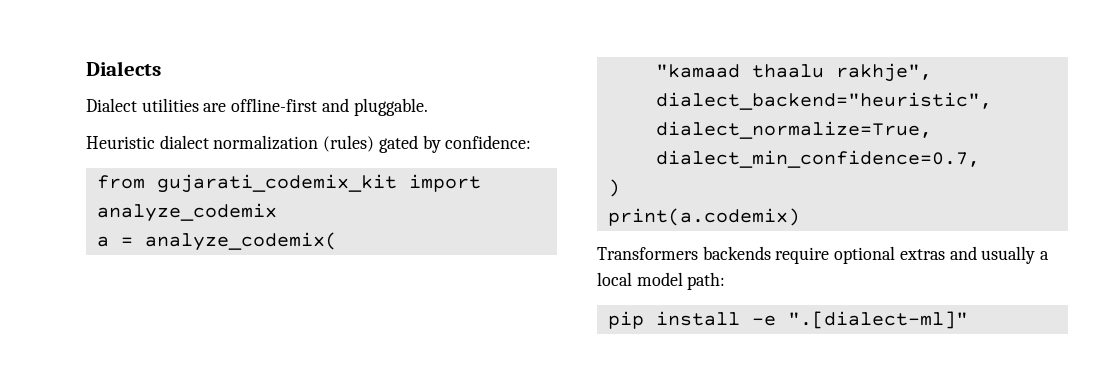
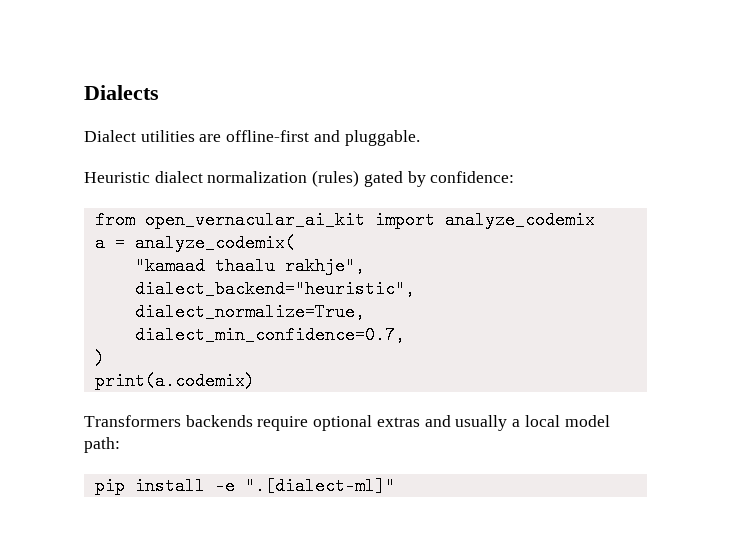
[156,174,397,193] gujarati_codemix_kit -> [144,211,365,229] open_vernacular_ai_kit

